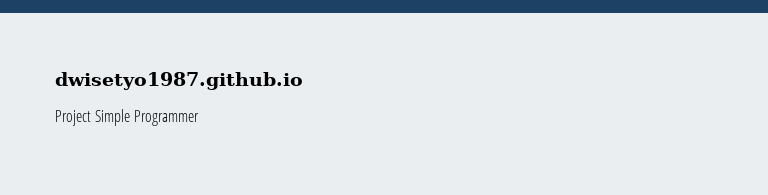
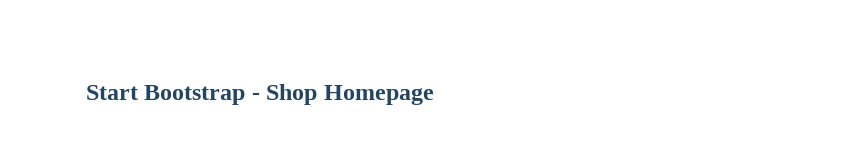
[55,72,303,90] [55,109,200,126] dwisetyo1987.github.io // Project Simple Programmer -> [86,84,434,105] Start Bootstrap - Shop Homepage

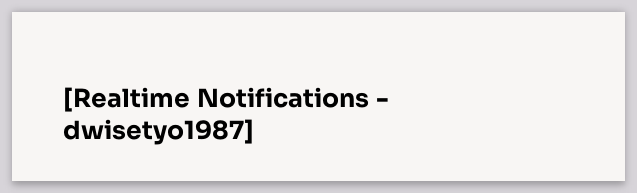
[86,84,434,105] Start Bootstrap - Shop Homepage -> [63,87,389,112] [63,119,254,145] [Realtime Notifications - dwisetyo1987]

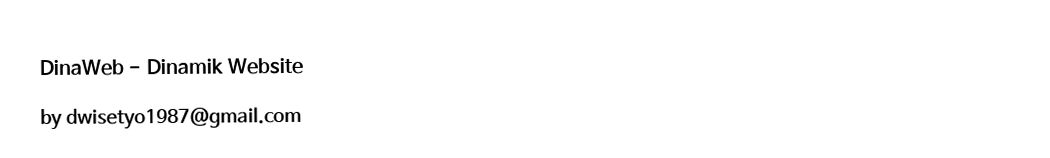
[63,87,389,112] [63,119,254,145] [Realtime Notifications - dwisetyo1987] -> [39,57,304,77] [40,106,302,131] DinaWeb - Dinamik Website // by dwisetyo1987@gmail.com

